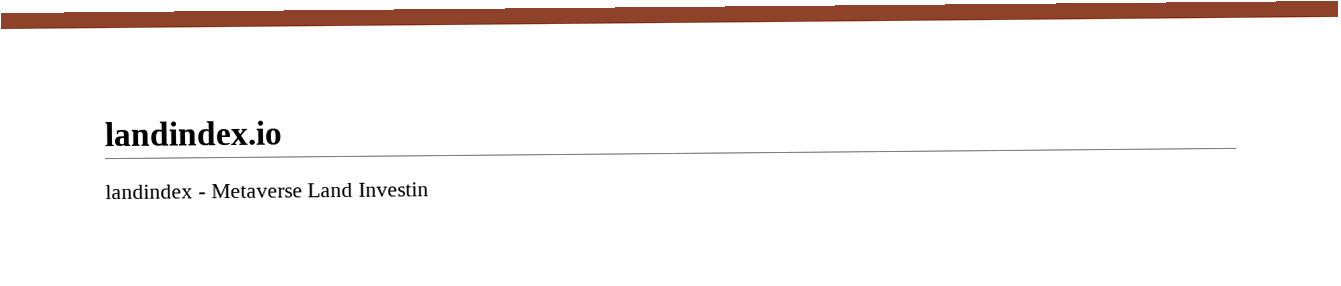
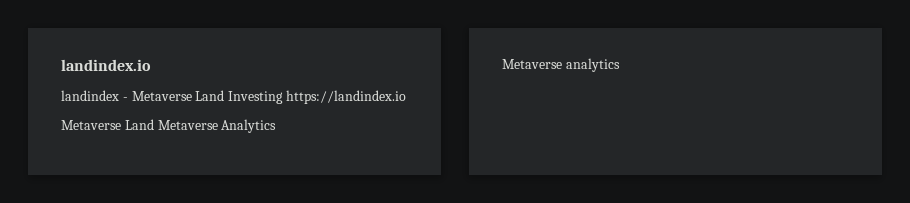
[358,182,430,197] Investin -> [228,90,406,104] [61,119,277,133] [502,58,620,72] Investing https://landindex.io // Metaverse Land Metaverse Analytics // Metaverse analytics

